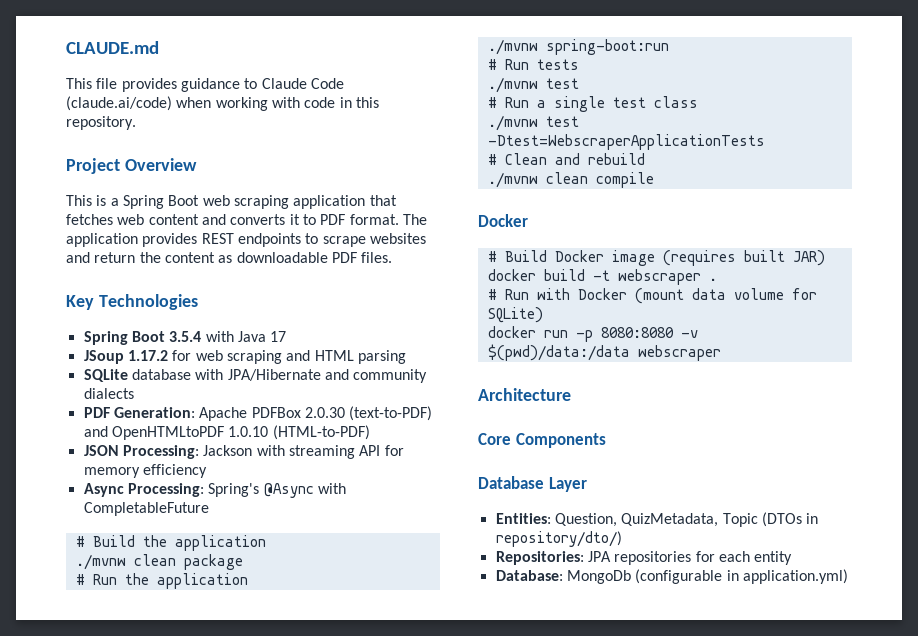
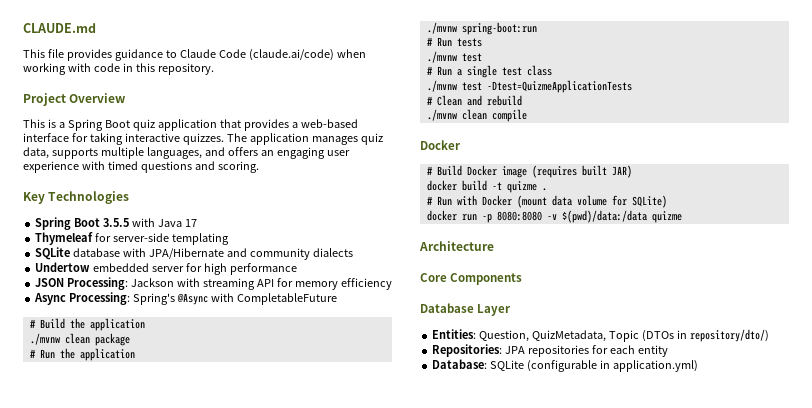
[202,195,397,209] [66,214,427,225] [66,233,426,247] [66,252,393,263] web scraping application that fetches web content and converts it to PDF format. The application provides REST endpoints to scrape websites and return the content as downloadable PDF files. -> [132,119,358,131] [23,133,383,145] [23,147,350,159] [23,161,259,173] quiz application that provides a web-based interface for taking interactive quizzes. The application manages quiz data, supports multiple languages, and offers an engaging user experience with timed questions and scoring.
[169,331,202,342] 3.5.4 -> [103,218,130,227] 3.5.5
[83,350,406,364] JSoup 1.17.2 for web scraping and HTML parsing -> [35,232,230,245] Thymeleaf for server-side templating
[83,406,433,421] [83,425,370,440] PDF Generation: Apache PDFBox 2.0.30 (text-to-PDF) and OpenHTMLtoPDF 1.0.10 (HTML-to-PDF) -> [35,262,297,275] Undertow embedded server for high performance
[487,134,765,150] -Dtest=WebscraperApplicationTests -> [486,80,632,93] -Dtest=QuizmeApplicationTests
[617,269,701,285] webscraper -> [506,181,537,193] quizme
[637,345,721,361] webscraper -> [651,211,682,223] quizme
[566,570,631,584] MongoDb -> [490,360,525,371] SQLite

